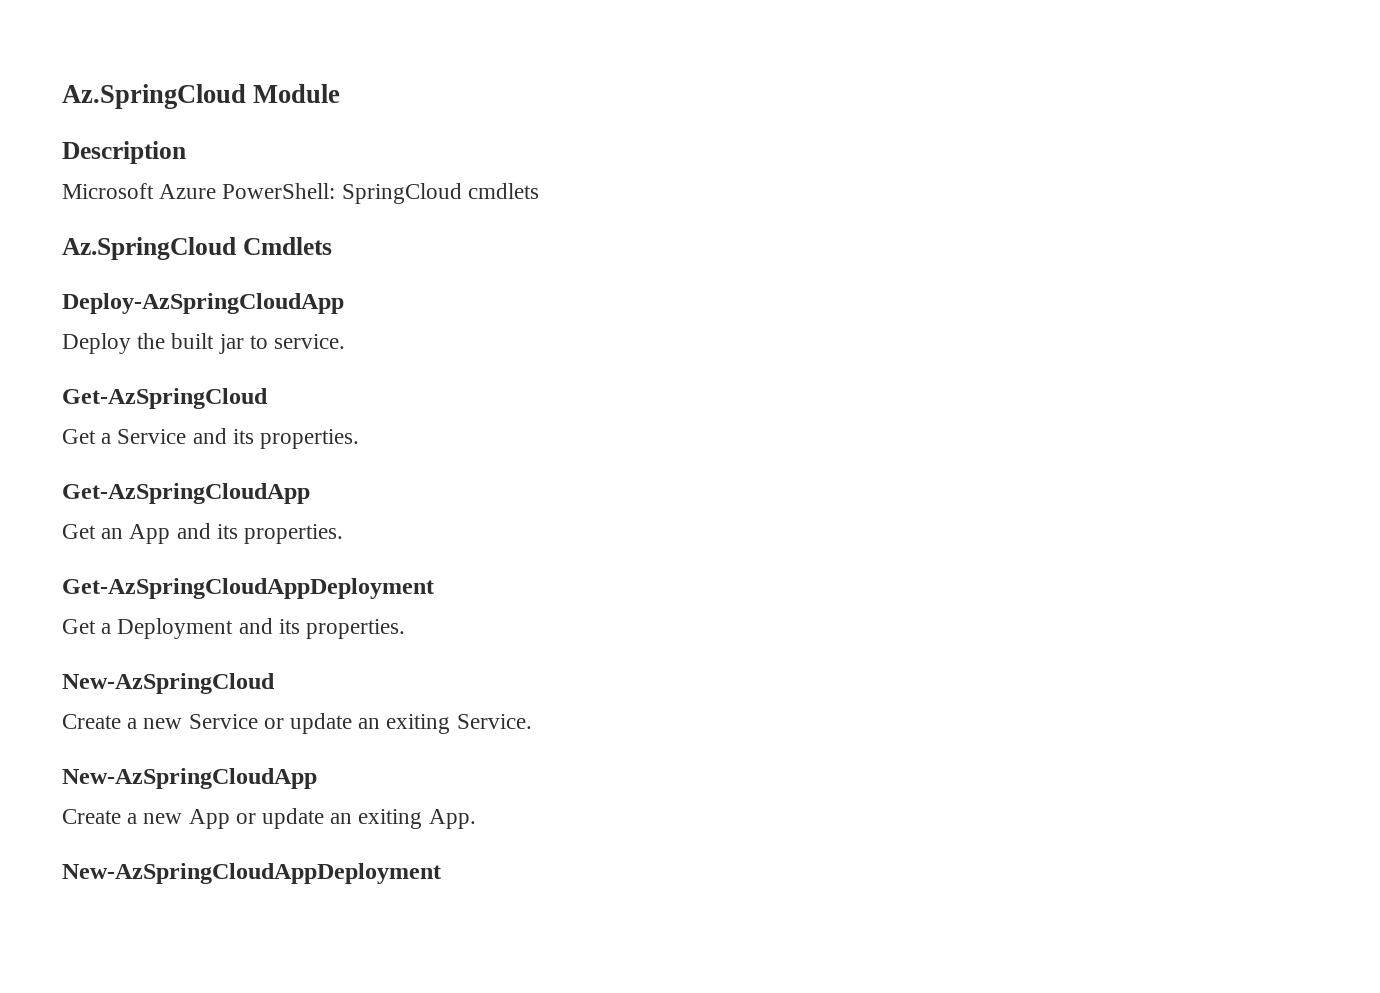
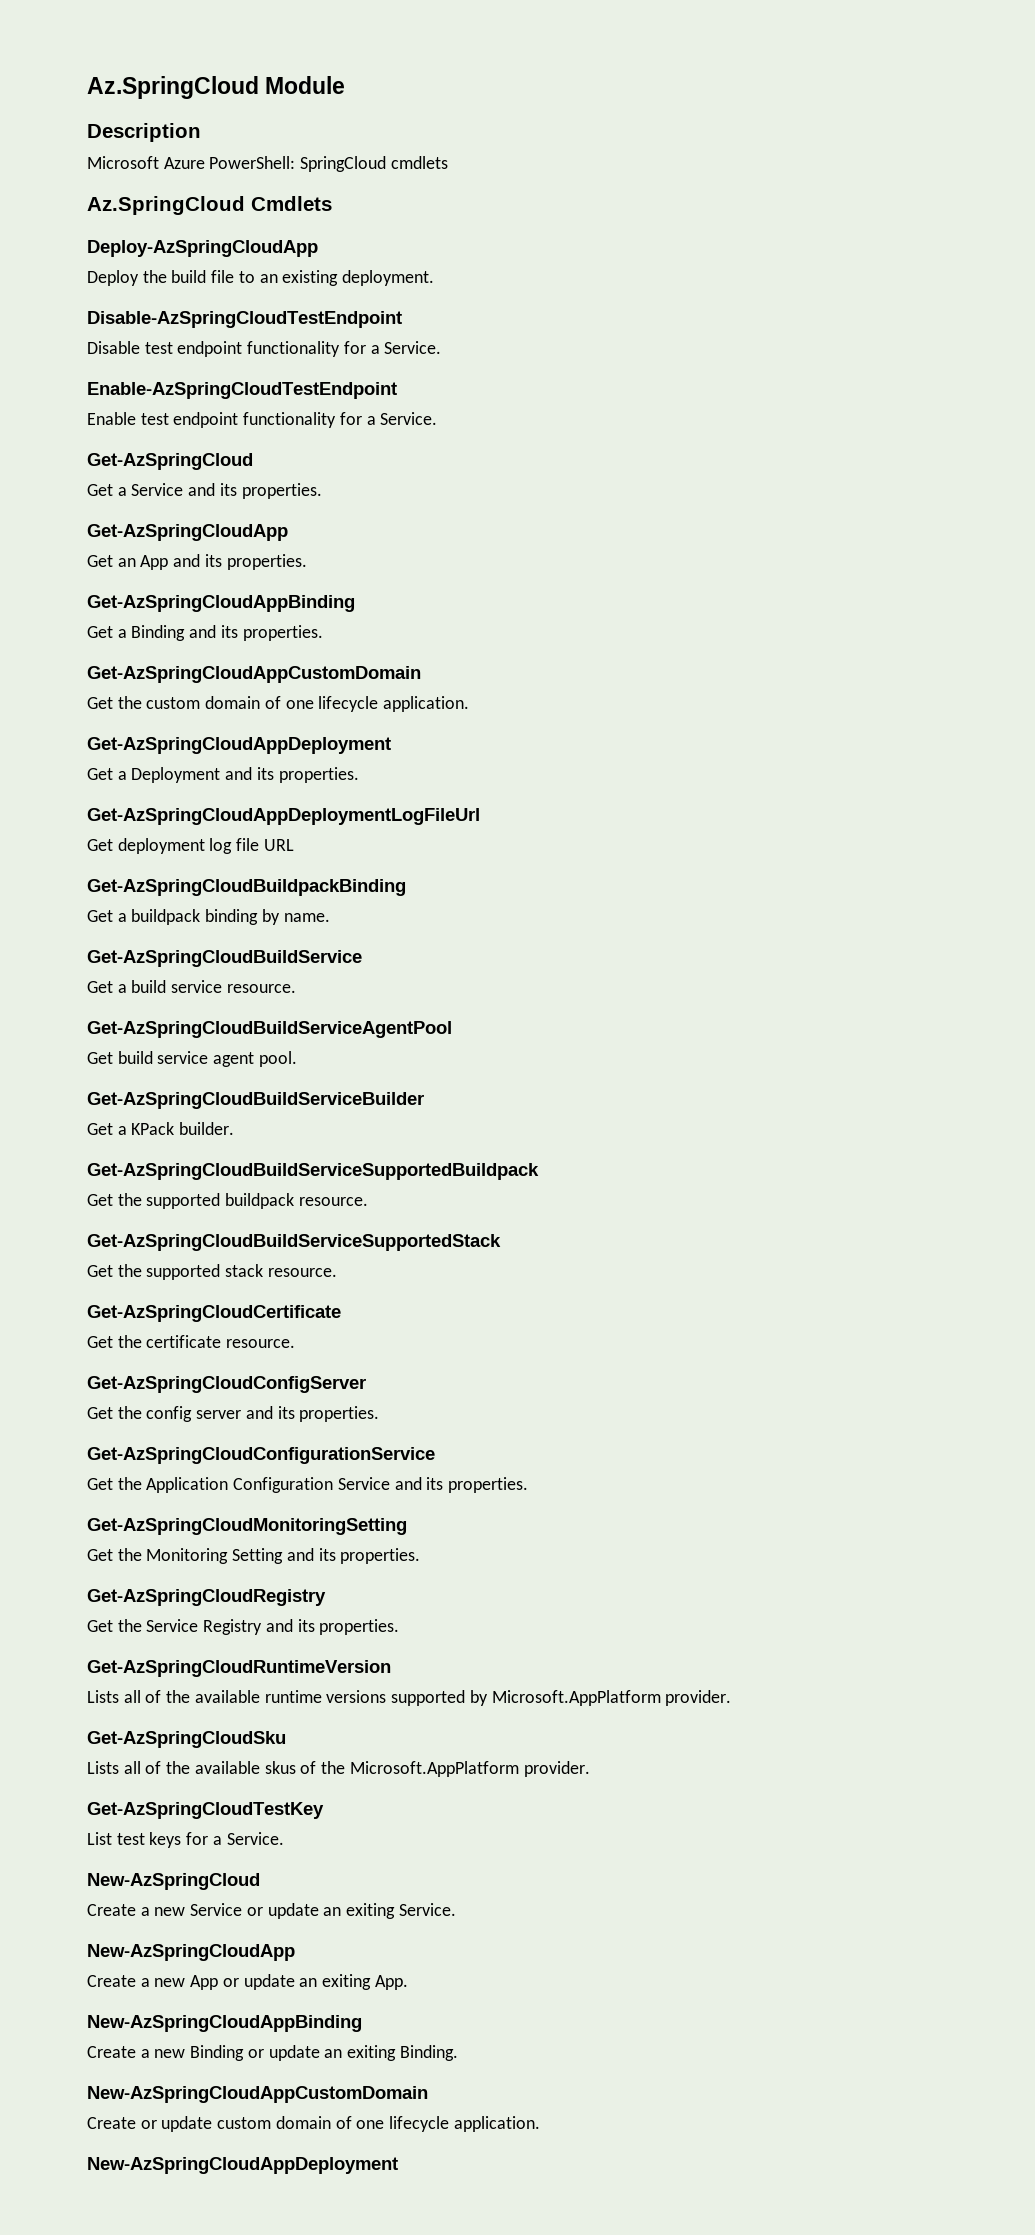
[171,333,346,354] built jar to service. -> [171,270,435,286] [87,311,402,328] [87,341,442,357] [87,382,397,399] [87,412,438,428] build file to an existing deployment. // Disable-AzSpringCloudTestEndpoint // Disable test endpoint functionality for a Service. // Enable-AzSpringCloudTestEndpoint // Enable test endpoint functionality for a Service.
(344, 534) none -> [87,595,355,612] [87,625,323,641] [87,666,421,683] [87,696,470,712] // Get-AzSpringCloudAppBinding // Get a Binding and its properties. // Get-AzSpringCloudAppCustomDomain // Get the custom domain of one lifecycle application.
(406, 629) none -> [87,808,480,825] [87,838,294,854] [87,879,406,896] [87,909,330,925] [87,950,362,967] [87,980,296,993] [87,1021,452,1038] [87,1051,297,1067] [87,1092,424,1109] [87,1122,235,1135] [87,1163,539,1180] [87,1193,368,1209] [87,1234,501,1251] [87,1264,337,1280] [87,1305,341,1322] [87,1335,296,1348] [87,1376,366,1393] [87,1406,380,1422] [87,1447,435,1464] [87,1477,529,1493] [87,1518,407,1535] [87,1548,421,1564] [87,1589,326,1606] [87,1619,400,1635] [87,1660,391,1677] [87,1690,732,1706] [87,1731,286,1748] [87,1761,590,1777] [87,1802,324,1819] [87,1832,284,1848] // Get-AzSpringCloudAppDeploymentLogFileUrl // Get deployment log file URL // Get-AzSpringCloudBuildpackBinding // Get a buildpack binding by name. // Get-AzSpringCloudBuildService // Get a build service resource. // Get-AzSpringCloudBuildServiceAgentPool // Get build service agent pool. // Get-AzSpringCloudBuildServiceBuilder // Get a KPack builder. // Get-AzSpringCloudBuildServiceSupportedBuildpack // Get the supported buildpack resource. // Get-AzSpringCloudBuildServiceSupportedStack // Get the supported stack resource. // Get-AzSpringCloudCertificate // Get the certificate resource. // Get-AzSpringCloudConfigServer // Get the config server and its properties. // Get-AzSpringCloudConfigurationService // Get the Application Configuration Service and its properties. // Get-AzSpringCloudMonitoringSetting // Get the Monitoring Setting and its properties. // Get-AzSpringCloudRegistry // Get the Service Registry and its properties. // Get-AzSpringCloudRuntimeVersion // Lists all of the available runtime versions supported by Microsoft.AppPlatform provider. // Get-AzSpringCloudSku // Lists all of the available skus of the Microsoft.AppPlatform provider. // Get-AzSpringCloudTestKey // List test keys for a Service.
(476, 819) none -> [87,2015,362,2032] [87,2045,458,2061] [87,2086,428,2103] [87,2116,540,2132] // New-AzSpringCloudAppBinding // Create a new Binding or update an exiting Binding. // New-AzSpringCloudAppCustomDomain // Create or update custom domain of one lifecycle application.

